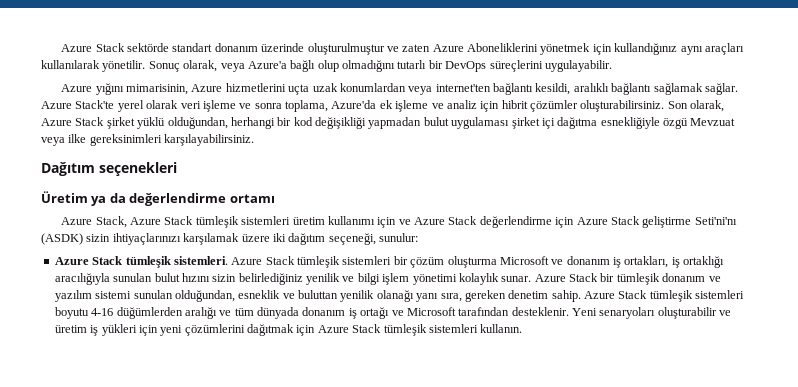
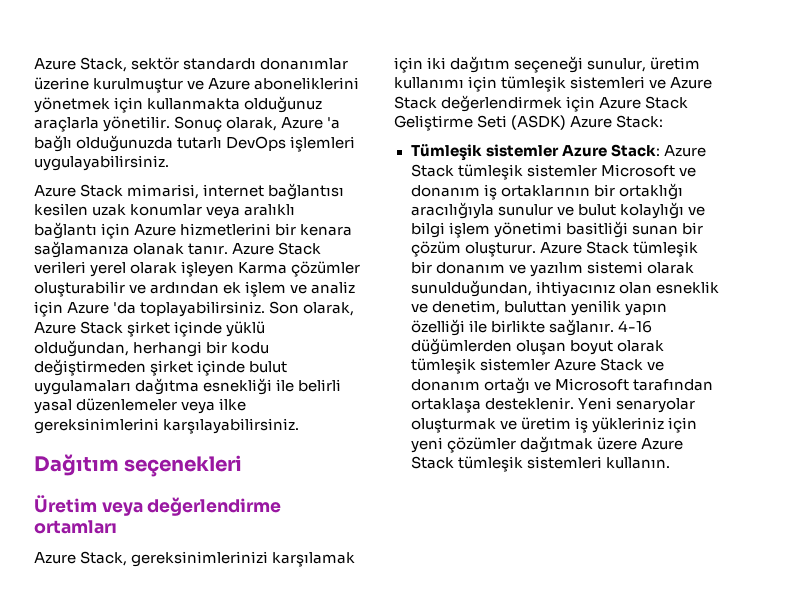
[61,43,744,55] [41,60,612,72] [61,83,738,95] [41,100,665,112] Azure Stack sektörde standart donanım üzerinde oluşturulmuştur ve zaten Azure Aboneliklerini yönetmek için kullandığınız aynı araçları kullanılarak yönetilir. Sonuç olarak, veya Azure'a bağlı olup olmadığını tutarlı bir DevOps süreçlerini uygulayabilir. // Azure yığını mimarisinin, Azure hizmetlerini uçta uzak konumlardan veya internet'ten bağlantı kesildi, aralıklı bağlantı sağlamak sağlar. Azure Stack'te yerel olarak veri işleme ve sonra toplama, Azure'da ek işleme ve analiz için hibrit çözümler oluşturabilirsiniz. -> [34,57,349,72] [34,77,360,93] [34,96,323,113] [34,116,341,132] [34,135,356,152] [34,155,169,171] [34,183,345,200] [34,203,296,219] [34,222,353,239] [34,241,322,258] [34,261,361,277] [34,281,356,297] [34,301,266,317] Azure Stack, sektör standardı donanımlar üzerine kurulmuştur ve Azure aboneliklerini yönetmek için kullanmakta olduğunuz araçlarla yönetilir. Sonuç olarak, Azure 'a bağlı olduğunuzda tutarlı DevOps işlemleri uygulayabilirsiniz. // Azure Stack mimarisi, internet bağlantısı kesilen uzak konumlar veya aralıklı bağlantı için Azure hizmetlerini bir kenara sağlamanıza olanak tanır. Azure Stack verileri yerel olarak işleyen Karma çözümler oluşturabilir ve ardından ek işlem ve analiz için Azure 'da toplayabilirsiniz.
(135, 123) none -> [174,321,223,337] içinde
[293,117,736,129] kod değişikliği yapmadan bulut uygulaması şirket içi dağıtma esnekliğiyle özgü Mevzuat -> [231,342,270,354] [34,359,288,376] [34,378,342,395] [34,398,178,414] kodu değiştirmeden şirket içinde bulut uygulamaları dağıtma esnekliği ile belirli yasal düzenlemeler
[89,134,162,146] gereksinimleri -> [34,418,159,434] gereksinimlerini
[91,193,275,206] [61,216,737,228] [41,233,418,245] [54,256,725,268] [54,273,721,285] [54,290,235,302] ya da değerlendirme ortamı // Azure Stack, Azure Stack tümleşik sistemleri üretim kullanımı için ve Azure Stack değerlendirme için Azure Stack geliştirme Seti'ni'nı (ASDK) sizin ihtiyaçlarınızı karşılamak üzere iki dağıtım seçeneği, sunulur: // Azure Stack tümleşik sistemleri. Azure Stack tümleşik sistemleri bir çözüm oluşturma Microsoft ve donanım iş ortakları, iş ortaklığı aracılığıyla sunulan bulut hızını sizin belirlediğiniz yenilik ve bilgi işlem yönetimi kolaylık sunar. Azure Stack bir tümleşik donanım ve yazılım sistemi sunulan olduğundan, -> [101,497,282,516] [34,520,117,534] [34,551,356,567] [394,56,701,73] [394,76,713,92] [394,95,689,112] [394,115,664,131] [410,144,706,161] [410,164,696,180] [410,183,683,200] [410,202,705,219] [410,221,703,238] [410,241,698,257] [410,261,694,277] [410,280,652,297] veya değerlendirme ortamları // Azure Stack, gereksinimlerinizi karşılamak için iki dağıtım seçeneği sunulur, üretim kullanımı için tümleşik sistemleri ve Azure Stack değerlendirmek için Azure Stack Geliştirme Seti (ASDK) Azure Stack: // Tümleşik sistemler Azure Stack: Azure Stack tümleşik sistemler Microsoft ve donanım iş ortaklarının bir ortaklığı aracılığıyla sunulur ve bulut kolaylığı ve bilgi işlem yönetimi basitliği sunan bir çözüm oluşturur. Azure Stack tümleşik bir donanım ve yazılım sistemi olarak sunulduğundan, ihtiyacınız olan
(295, 296) none -> [431,300,500,315] denetim,
[376,290,745,302] [54,307,357,319] olanağı yanı sıra, gereken denetim sahip. Azure Stack tümleşik sistemleri boyutu 4-16 düğümlerden aralığı ve tüm dünyada donanım iş -> [624,303,667,316] [410,319,652,336] [410,338,664,355] [410,358,664,374] [410,379,480,391] yapın özelliği ile birlikte sağlanır. 4-16 düğümlerden oluşan boyut olarak tümleşik sistemler Azure Stack ve donanım
(510, 311) none -> [410,398,481,413] ortaklaşa
[599,307,717,319] senaryoları oluşturabilir -> [615,398,695,413] [410,418,496,433] senaryolar oluşturmak
[101,324,137,336] yükleri -> [591,417,664,433] yükleriniz
[184,324,316,336] çözümlerini dağıtmak için -> [446,436,637,453] çözümler dağıtmak üzere

